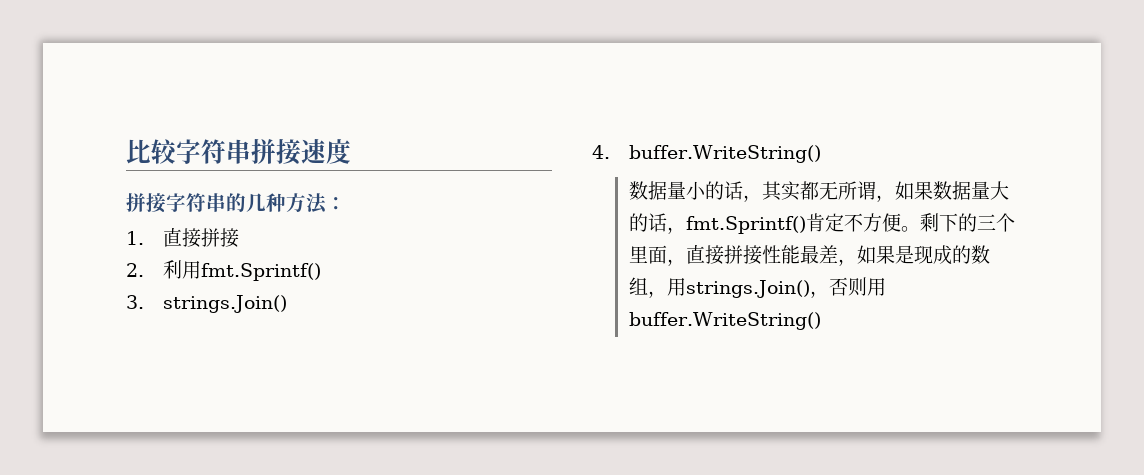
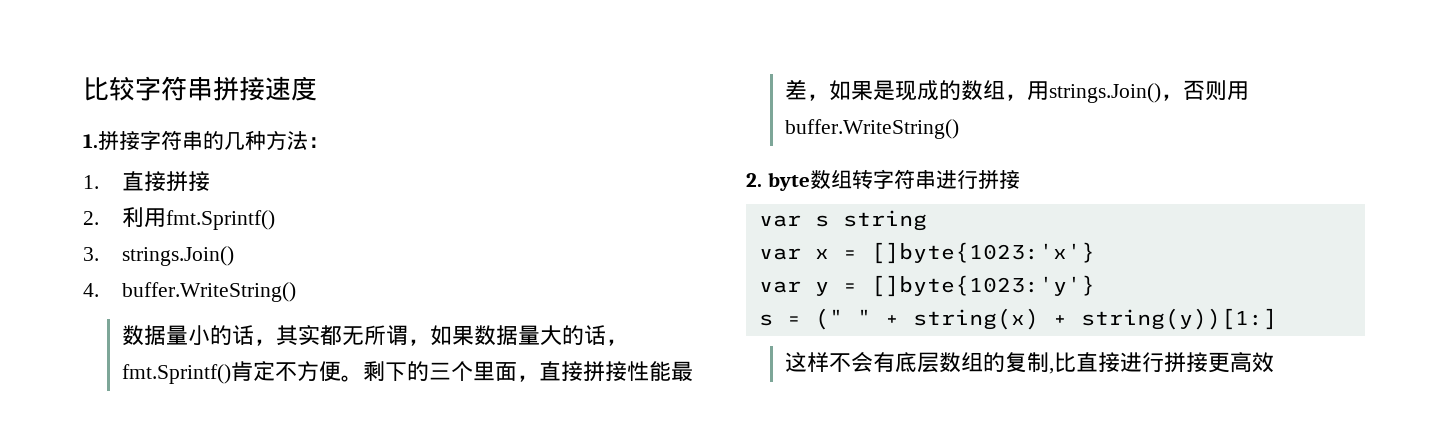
(351, 151) none -> [83,134,98,148] 1.
(821, 321) none -> [746,169,1020,191] [758,210,927,231] [758,242,1095,264] [758,275,1095,297] [758,308,1277,330] [785,352,1275,374] // 2. byte数组转字符串进行拼接 // var s string // var x = []byte{1023:'x'} // var y = []byte{1023:'y'} // s = (" " + string(x) + string(y))[1:] // 这样不会有底层数组的复制,比直接进行拼接更高效

